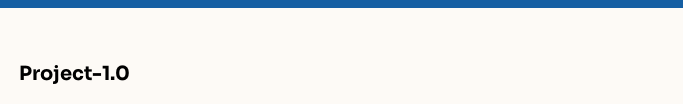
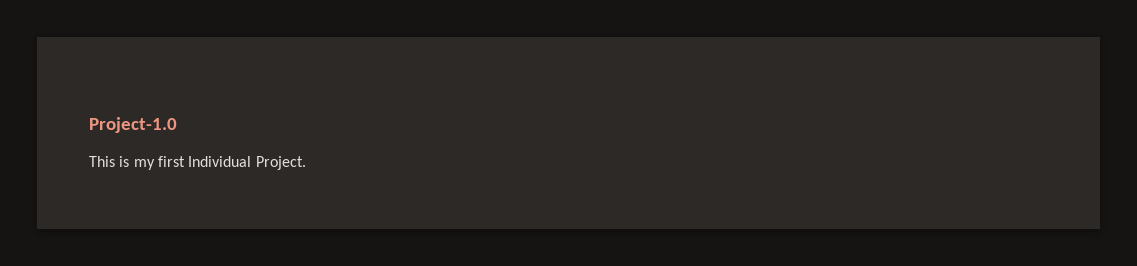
(130, 74) none -> [89,156,306,170] // This is my first Individual Project.

